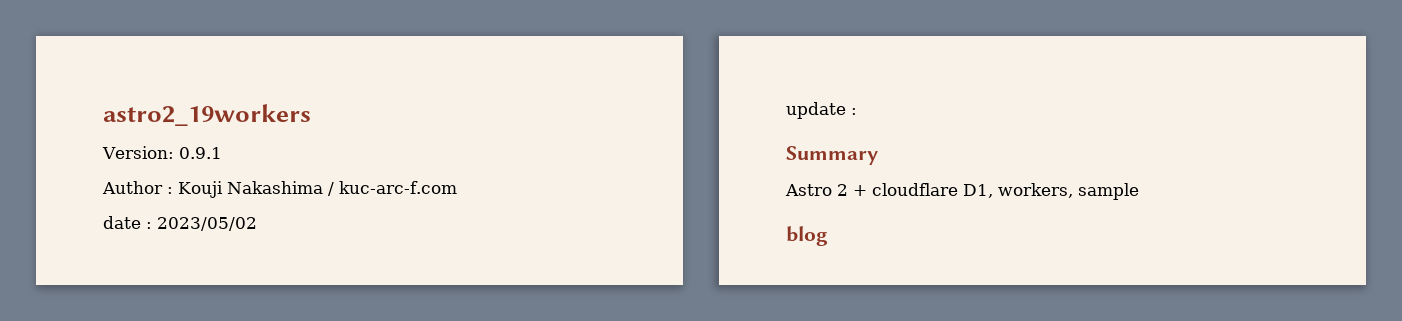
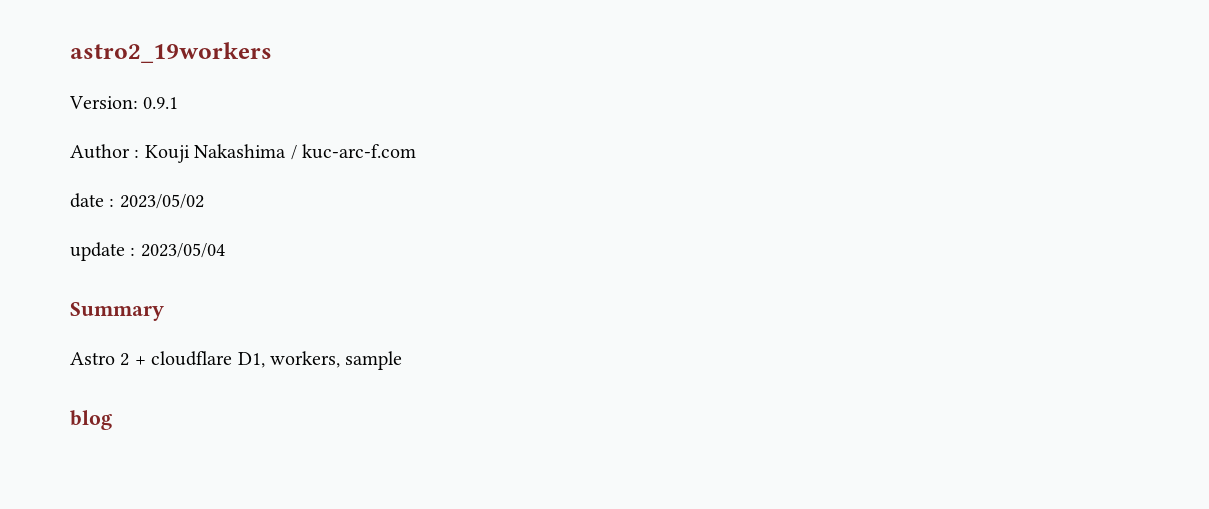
(857, 111) none -> [140,243,225,258] 2023/05/04

